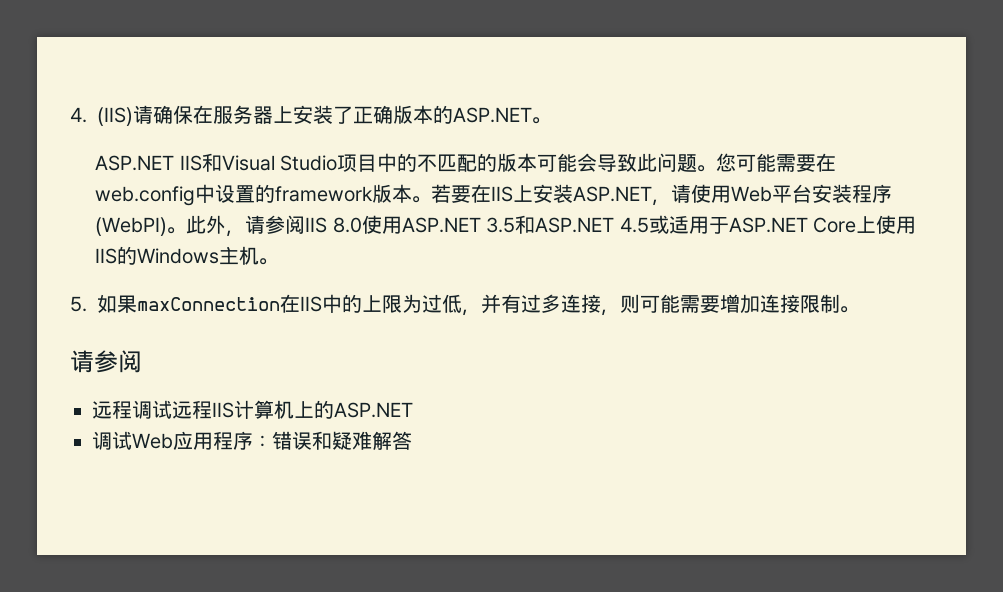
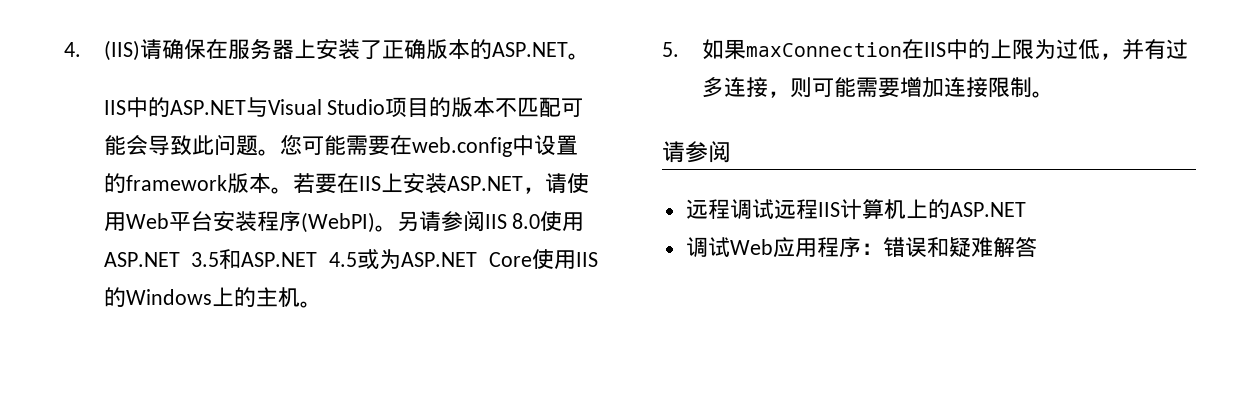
[95,153,538,172] ASP.NET IIS和Visual Studio项目中的不匹配的版本 -> [103,97,562,118] IIS中的ASP.NET与Visual Studio项目的版本不匹配
[186,215,246,237] 此外， -> [396,212,419,232] 另
[668,216,729,234] 适用于 -> [379,249,402,269] 为
[855,216,876,233] 上 -> (532, 259) none
(220, 256) none -> [211,287,256,307] 上的

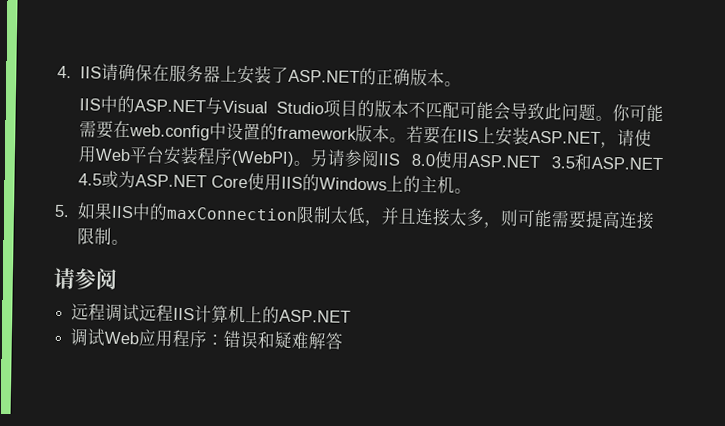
[103,40,140,61] (IIS) -> [80,66,103,79] IIS
(382, 50) none -> [288,67,378,86] ASP.NET的
[469,39,568,59] 的ASP.NET -> (446, 78) none
[279,134,302,155] 您 -> [612,104,630,122] 你
[745,39,1188,60] [701,77,768,98] maxConnection在IIS中的上限为过低，并有过多连接 -> [111,203,486,227] IIS中的maxConnection限制太低，并且连接太多
[899,77,944,98] 增加 -> [585,210,622,229] 提高

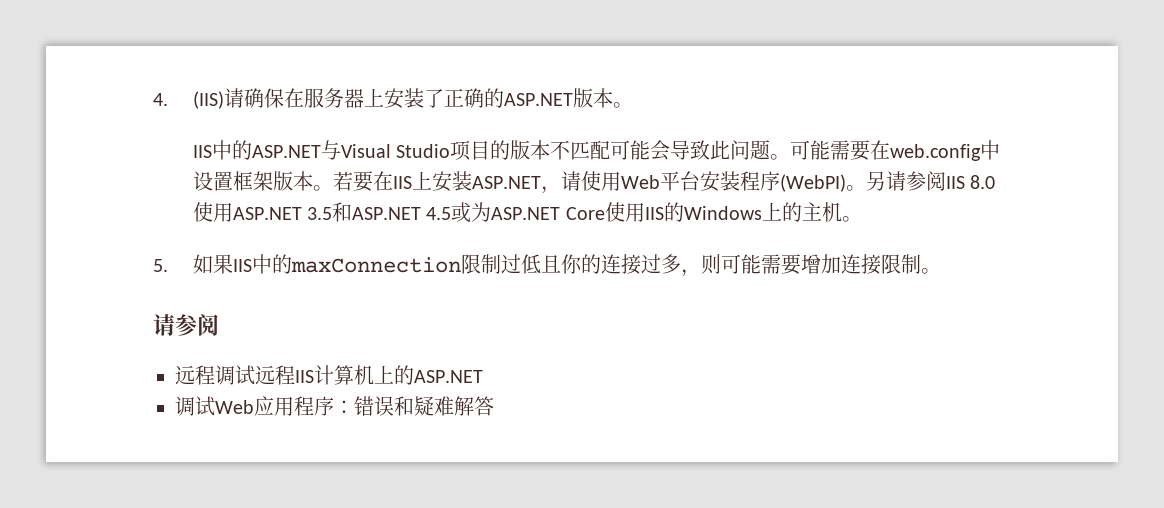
[80,66,103,79] IIS -> [192,91,224,109] (IIS)
[288,67,412,86] ASP.NET的正确 -> [443,88,573,108] 正确的ASP.NET
[612,104,630,122] 你 -> (790, 157) none
[260,123,358,141] 的framework -> [232,171,273,191] 框架
[330,206,469,227] 太低，并且连接太 -> [500,254,661,275] 过低且你的连接过
[585,210,622,229] 提高 -> [800,254,841,274] 增加

